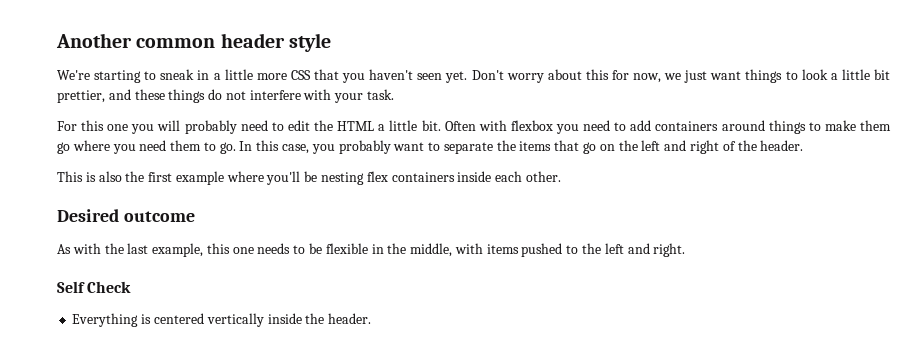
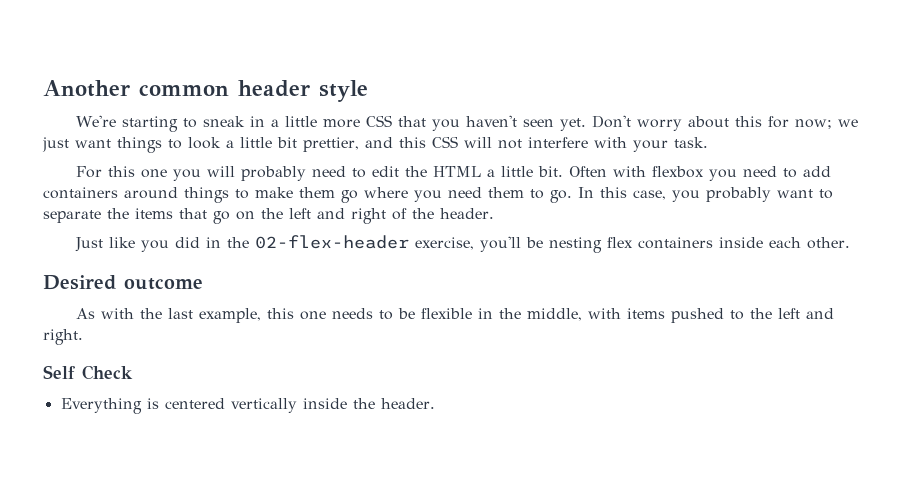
[633,73,662,83] now, -> [795,119,833,129] now;
[134,89,223,103] these things do -> [399,136,492,148] this CSS will
[57,171,264,185] This is also the first example where -> [75,235,475,252] Just like you did in the 02-flex-header exercise,

